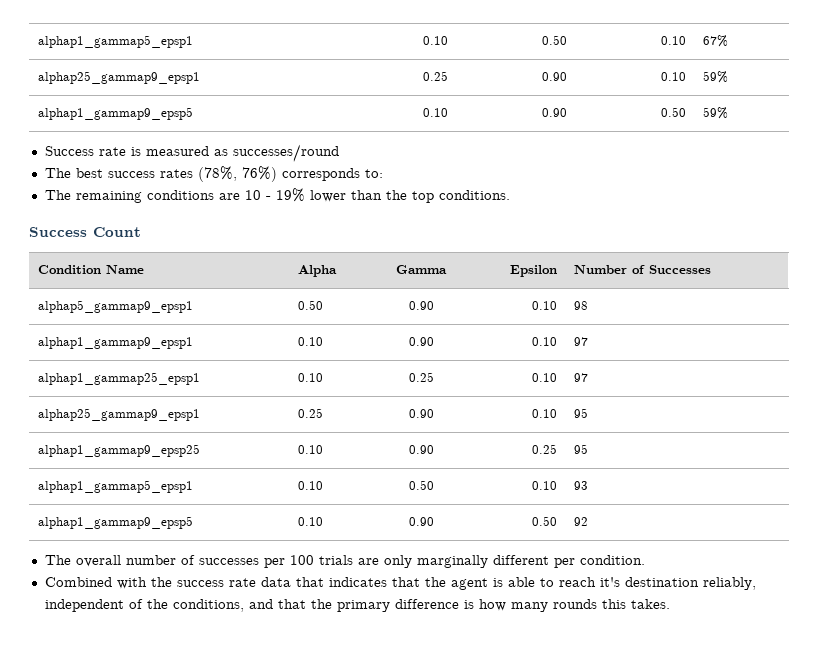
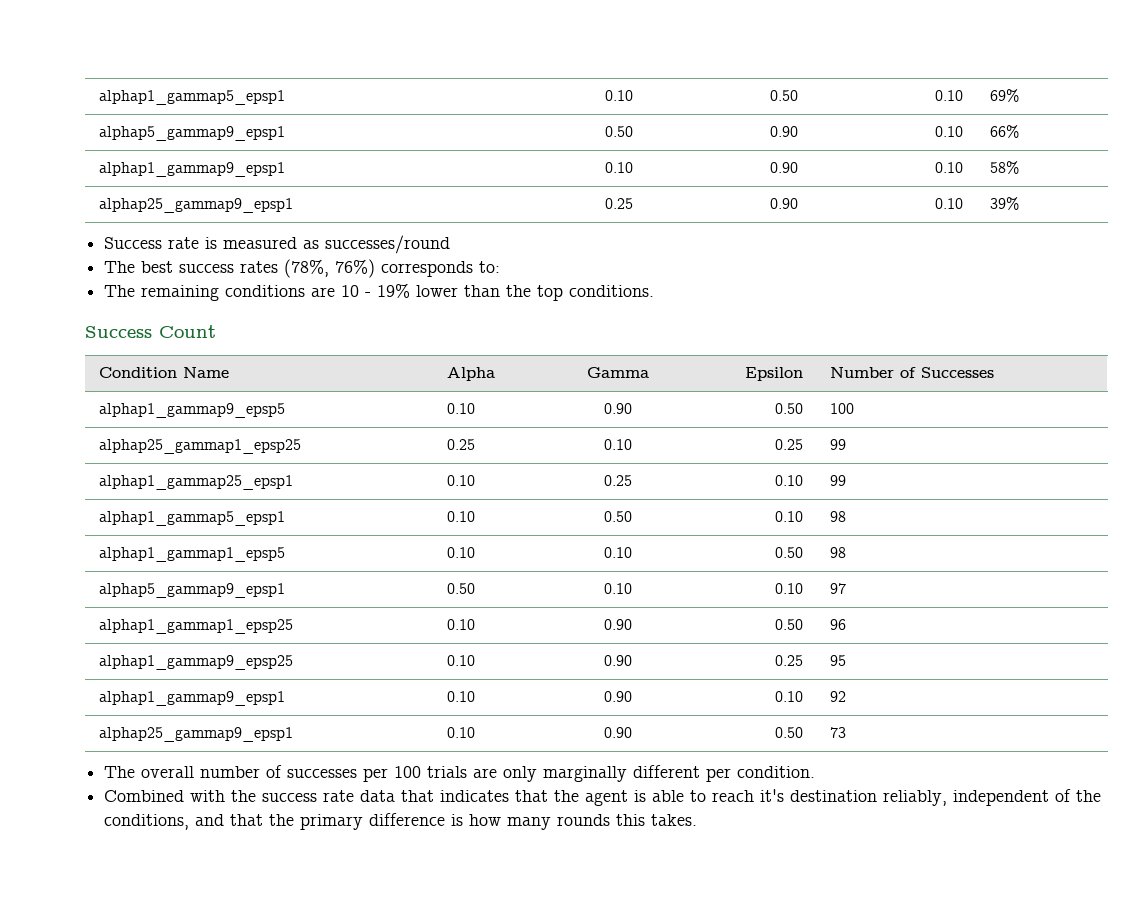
[37,35,193,48] [422,36,448,45] [542,35,567,45] [661,36,687,45] [702,35,728,47] [37,71,200,84] [422,71,448,81] [542,72,567,81] [661,72,687,81] [702,71,728,83] [37,107,193,120] [422,108,448,117] [542,108,567,117] [661,107,687,117] [702,107,728,119] alphap1_gammap5_epsp1 | 0.10 | 0.50 | 0.10 | 67% // alphap25_gammap9_epsp1 | 0.25 | 0.90 | 0.10 | 59% // alphap1_gammap9_epsp5 | 0.10 | 0.90 | 0.50 | 59% -> [98,90,285,105] [604,90,633,101] [770,90,798,101] [935,90,964,101] [989,89,1019,102] [98,126,285,141] [604,126,633,137] [770,126,798,137] [935,126,964,137] [989,125,1019,138] [98,162,285,177] [604,162,633,173] [770,162,798,173] [935,162,964,173] [989,161,1019,174] [98,198,293,213] [604,198,633,209] [770,198,798,209] [935,198,964,209] [989,197,1019,210] alphap1_gammap5_epsp1 | 0.10 | 0.50 | 0.10 | 69% // alphap5_gammap9_epsp1 | 0.50 | 0.90 | 0.10 | 66% // alphap1_gammap9_epsp1 | 0.10 | 0.90 | 0.10 | 58% // alphap25_gammap9_epsp1 | 0.25 | 0.90 | 0.10 | 39%
[37,300,193,313] [297,300,323,310] [408,301,434,310] [532,301,558,310] [573,301,588,310] [37,337,193,349] [297,337,323,346] [408,337,434,346] [532,337,558,346] [573,337,588,346] alphap5_gammap9_epsp1 | 0.50 | 0.90 | 0.10 | 98 // alphap1_gammap9_epsp1 | 0.10 | 0.90 | 0.10 | 97 -> [98,403,285,418] [446,403,475,414] [604,403,632,414] [775,403,804,414] [829,403,854,414] [98,439,301,454] [446,439,475,450] [604,439,632,450] [775,439,804,450] [829,439,846,450] alphap1_gammap9_epsp5 | 0.10 | 0.90 | 0.50 | 100 // alphap25_gammap1_epsp25 | 0.25 | 0.10 | 0.25 | 99
[573,373,588,382] [37,408,200,421] [297,408,323,418] [408,409,434,418] [532,409,558,418] [573,408,588,418] | 97 // alphap25_gammap9_epsp1 | 0.25 | 0.90 | 0.10 | 95 -> [829,475,846,486] [98,511,285,526] [446,511,475,522] [604,511,632,522] [775,511,804,522] [829,511,846,522] [98,547,285,562] [446,547,475,558] [604,547,632,558] [775,547,804,558] [829,547,846,558] [98,583,285,598] [446,583,475,594] [604,583,632,594] [775,583,804,594] [829,583,846,594] [98,619,293,634] [446,619,475,630] [604,619,632,630] [775,619,804,630] [829,619,846,630] | 99 // alphap1_gammap5_epsp1 | 0.10 | 0.50 | 0.10 | 98 // alphap1_gammap1_epsp5 | 0.10 | 0.10 | 0.50 | 98 // alphap5_gammap9_epsp1 | 0.50 | 0.10 | 0.10 | 97 // alphap1_gammap1_epsp25 | 0.10 | 0.90 | 0.50 | 96
[37,480,193,493] [297,481,323,490] [408,480,434,490] [532,481,558,490] [573,481,588,490] [37,516,193,529] [297,517,323,526] [408,517,434,526] [532,516,558,526] [573,517,588,526] alphap1_gammap5_epsp1 | 0.10 | 0.50 | 0.10 | 93 // alphap1_gammap9_epsp5 | 0.10 | 0.90 | 0.50 | 92 -> [98,691,285,706] [446,691,475,702] [604,691,632,702] [775,691,804,702] [829,691,846,702] [98,727,293,742] [446,727,475,738] [604,727,632,738] [775,727,804,738] [829,727,846,738] alphap1_gammap9_epsp1 | 0.10 | 0.90 | 0.10 | 92 // alphap25_gammap9_epsp1 | 0.10 | 0.90 | 0.50 | 73

